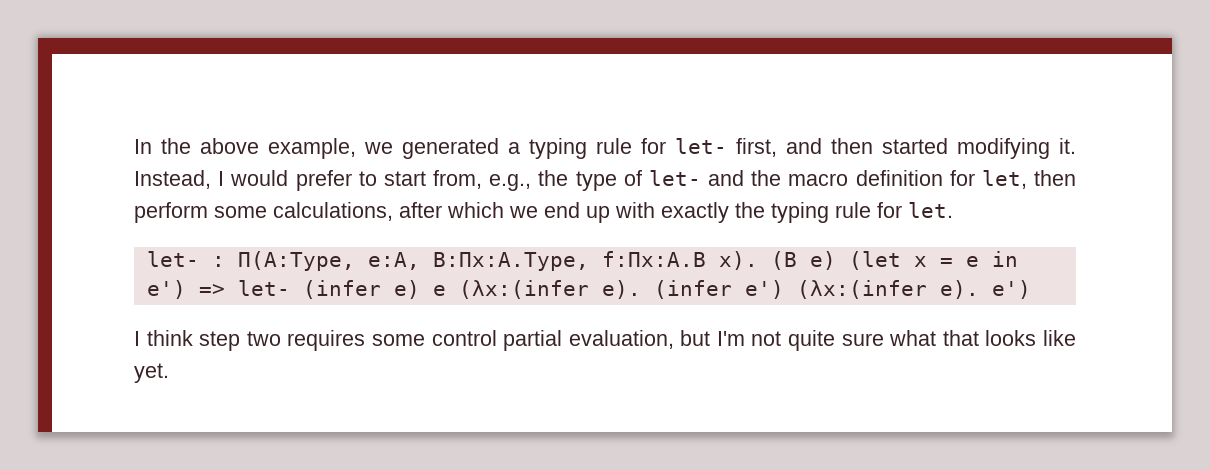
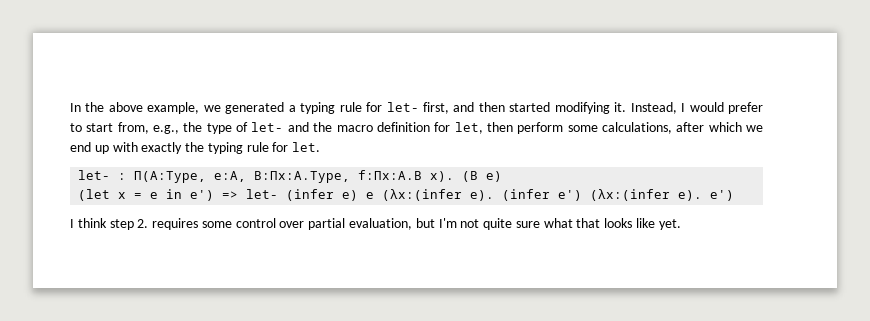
(836, 260) none -> (503, 176) //
[246,331,281,346] two -> [137,219,149,228] 2.
(497, 338) none -> [279,221,305,228] over

